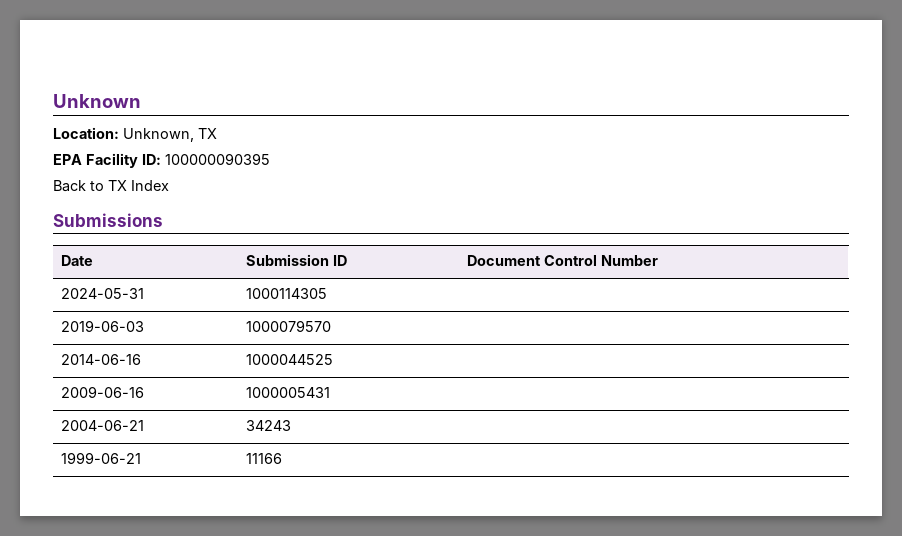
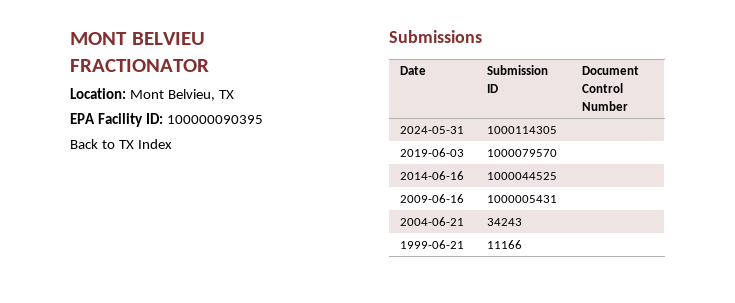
[53,94,141,108] Unknown -> [70,32,205,45] [70,59,209,72] MONT BELVIEU FRACTIONATOR
[123,128,194,142] Unknown, -> [129,89,215,101] Mont Belvieu,

